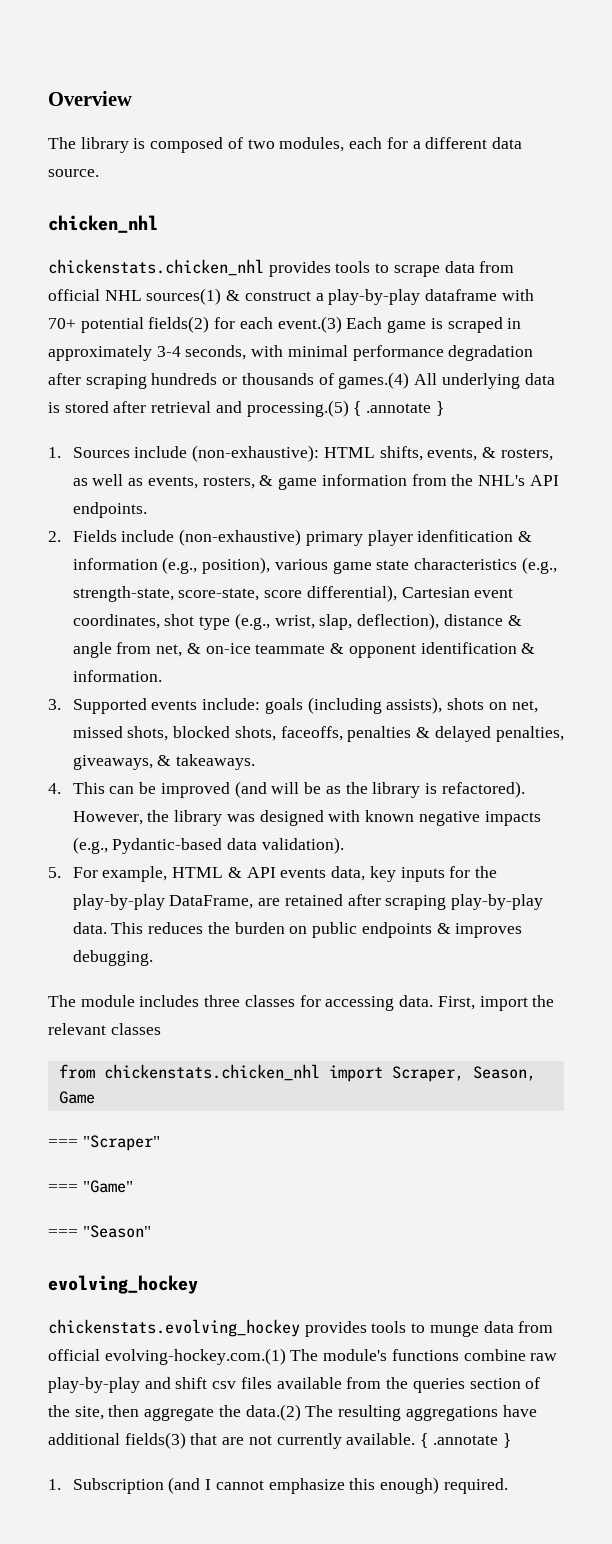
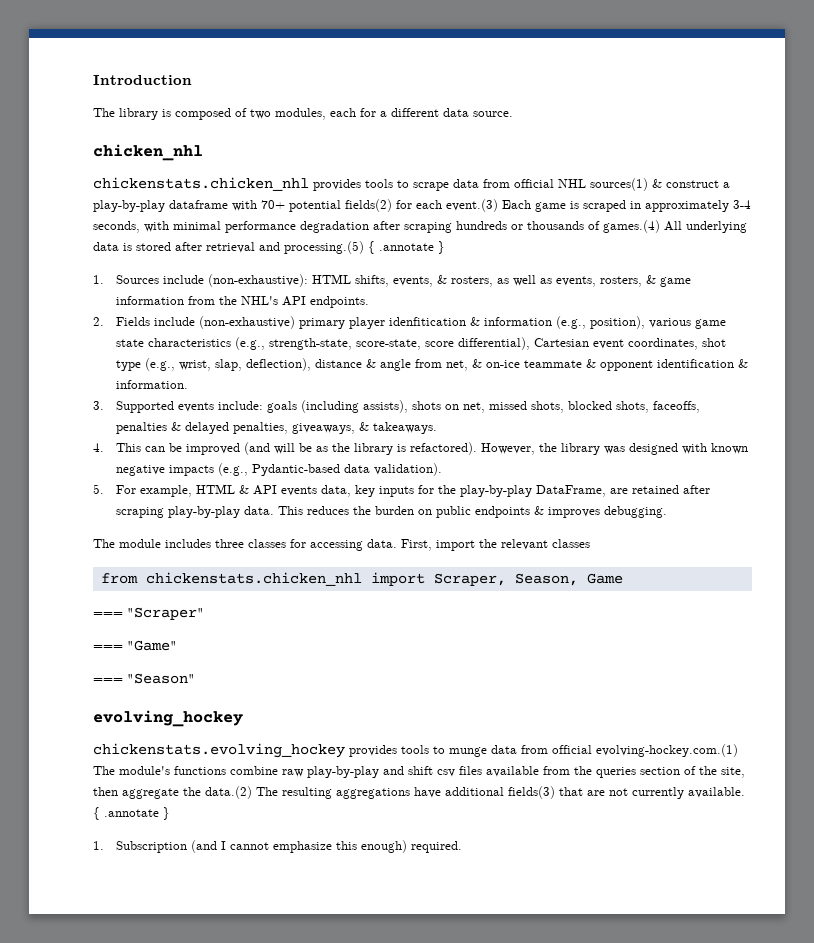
[48,91,132,106] Overview -> [93,75,192,85] Introduction

